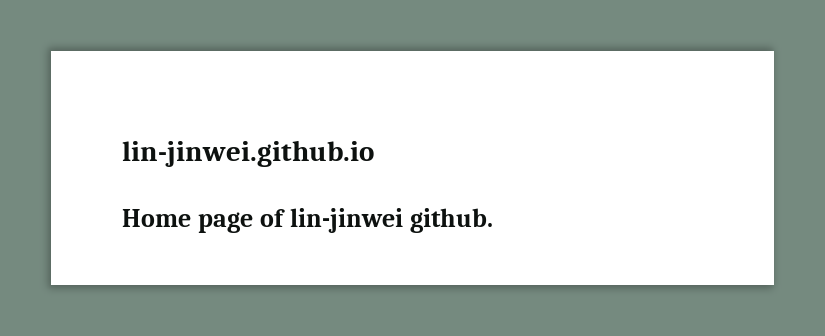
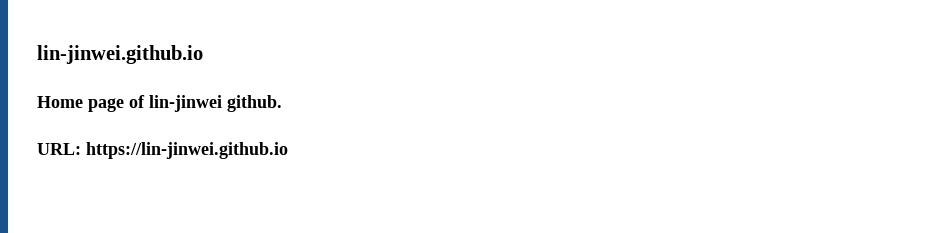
(493, 220) none -> [37,142,288,159] // URL: https://lin-jinwei.github.io

